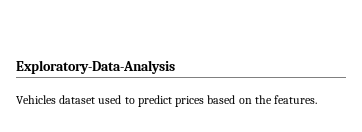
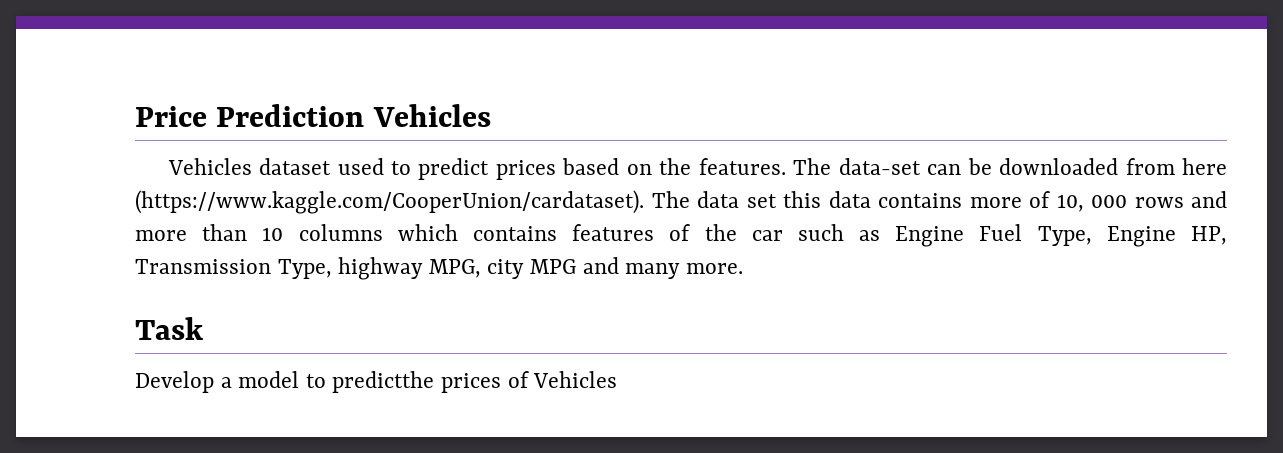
[16,60,175,74] Exploratory-Data-Analysis -> [135,104,491,127] Price Prediction Vehicles
(318, 99) none -> [793,158,1228,175] [135,190,1227,214] [135,224,1227,247] [135,257,743,280] [135,317,203,340] [135,371,618,393] The data-set can be downloaded from here (https://www.kaggle.com/CooperUnion/cardataset). The data set this data contains more of 10, 000 rows and more than 10 columns which contains features of the car such as Engine Fuel Type, Engine HP, Transmission Type, highway MPG, city MPG and many more. // Task // Develop a model to predictthe prices of Vehicles

